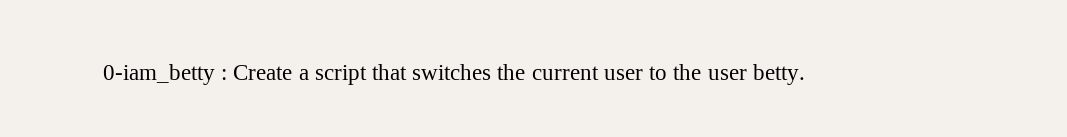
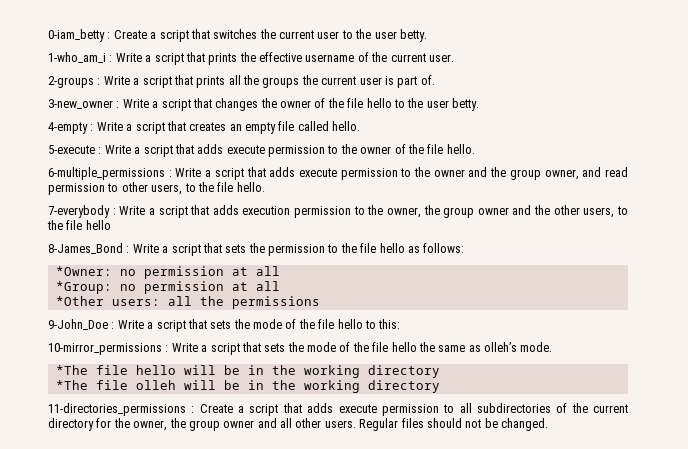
(805, 74) none -> [48,52,454,65] [48,75,435,88] [48,98,479,111] [48,121,361,134] [48,144,475,157] [48,167,628,180] [48,182,265,195] [48,205,629,218] [47,220,111,230] [48,243,465,256] [55,266,280,279] [55,281,280,294] [55,296,320,309] [48,319,401,332] [48,342,553,355] [55,365,440,378] [55,380,440,393] [48,403,628,416] [48,418,548,431] // 1-who_am_i : Write a script that prints the effective username of the current user. // 2-groups : Write a script that prints all the groups the current user is part of. // 3-new_owner : Write a script that changes the owner of the file hello to the user betty. // 4-empty : Write a script that creates an empty file called hello. // 5-execute : Write a script that adds execute permission to the owner of the file hello. // 6-multiple_permissions : Write a script that adds execute permission to the owner and the group owner, and read permission to other users, to the file hello. // 7-everybody : Write a script that adds execution permission to the owner, the group owner and the other users, to the file hello // 8-James_Bond : Write a script that sets the permission to the file hello as follows: // *Owner: no permission at all // *Group: no permission at all // *Other users: all the permissions // 9-John_Doe : Write a script that sets the mode of the file hello to this: // 10-mirror_permissions : Write a script that sets the mode of the file hello the same as olleh’s mode. // *The file hello will be in the working directory // *The file olleh will be in the working directory // 11-directories_permissions : Create a script that adds execute permission to all subdirectories of the current directory for the owner, the group owner and all other users. Regular files should not be changed.

